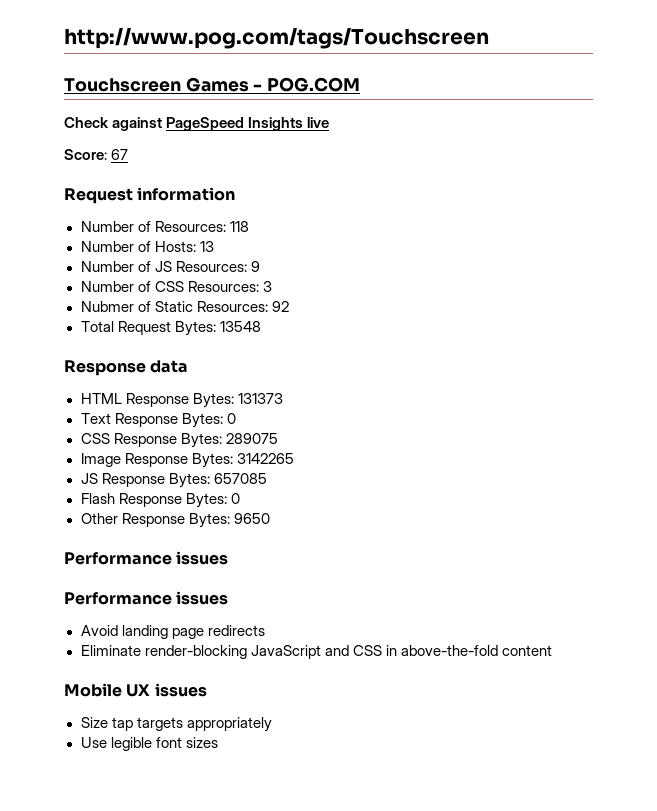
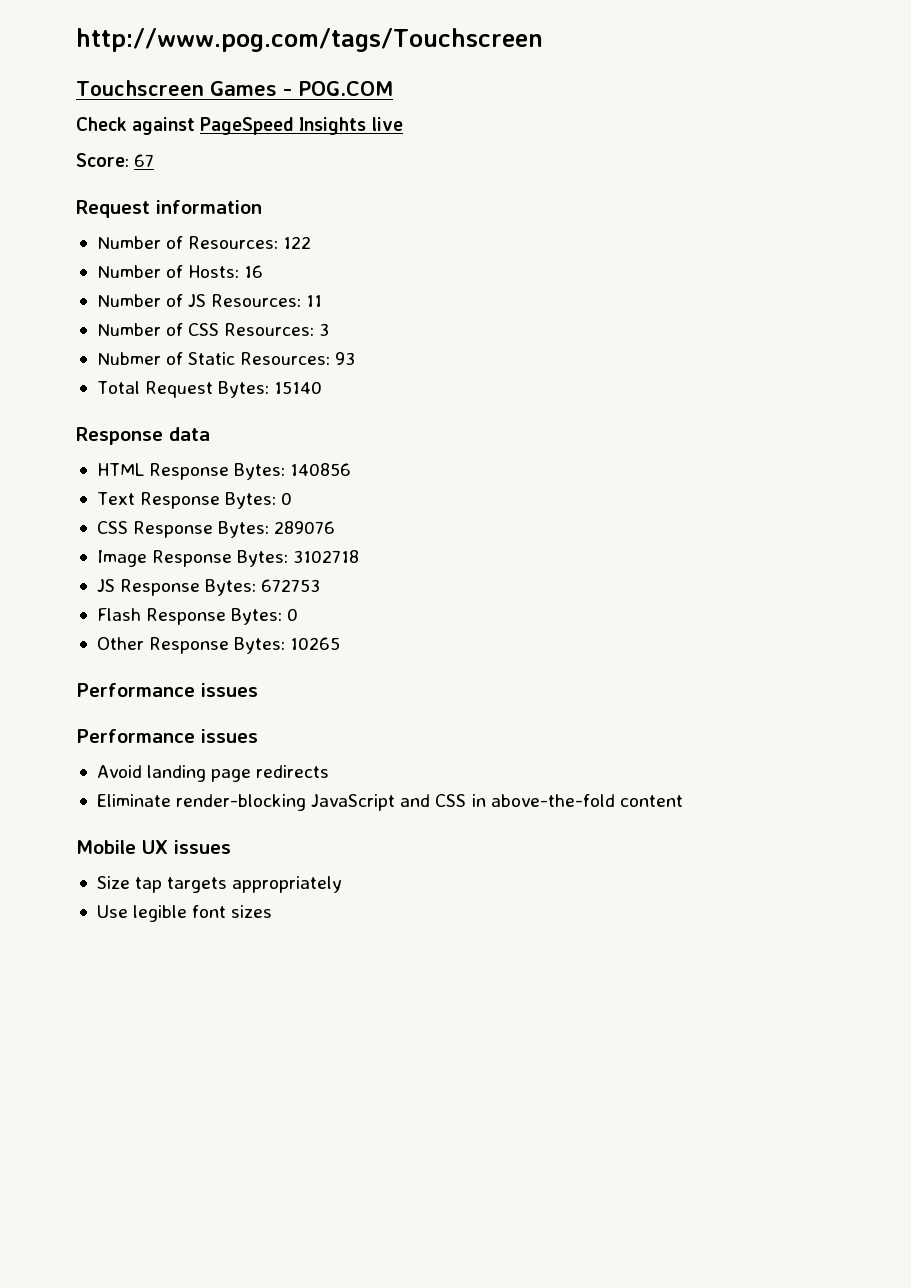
[229,221,249,232] 118 -> [283,236,312,249] 122
[199,241,214,252] 13 -> [244,265,264,278] 16
[250,261,260,272] 9 -> [306,295,323,307] 11
[271,301,289,312] 92 -> [335,352,356,365] 93
[219,321,261,332] 13548 -> [274,381,323,394] 15140
[237,393,283,404] 131373 -> [290,463,352,476] 140856
[225,433,278,444] 289075 -> [274,521,336,534] 289076
[236,453,294,464] 3142265 -> [293,550,360,563] 3102718
[213,473,267,484] 657085 -> [261,579,321,592] 672753
[233,513,270,524] 9650 -> [290,637,341,650] 10265

